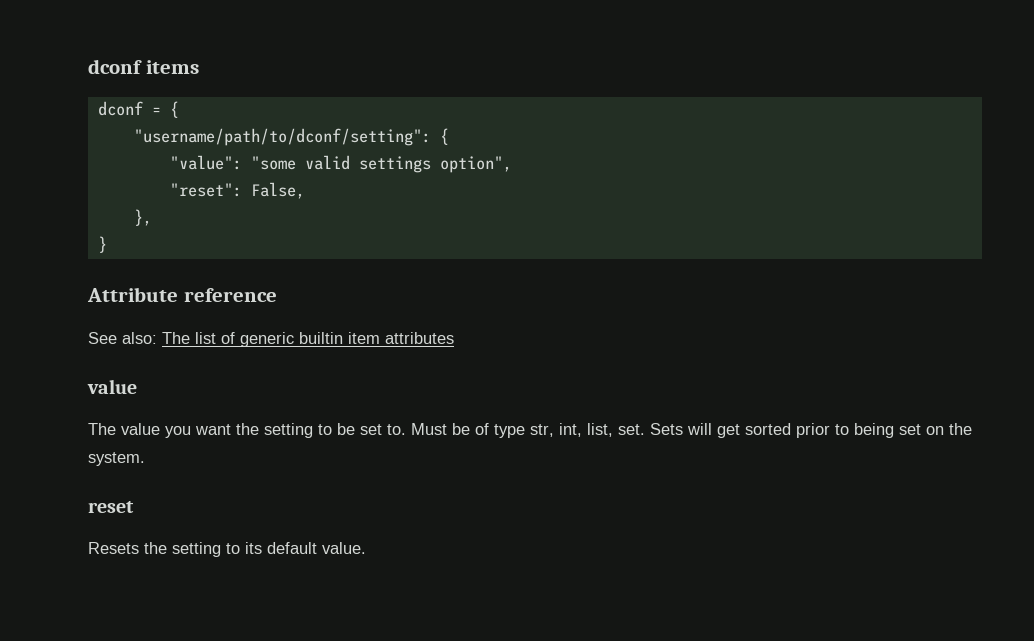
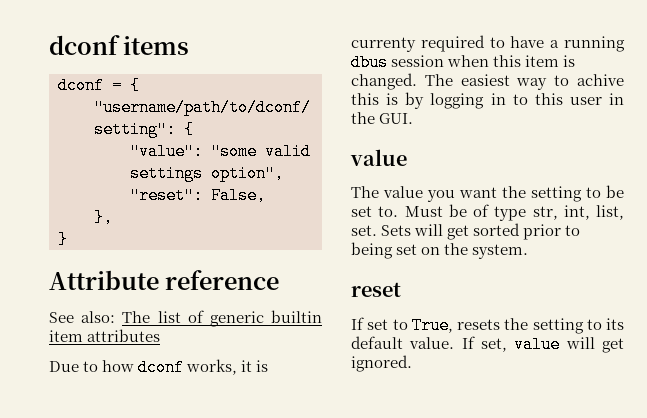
(454, 338) none -> [49,359,269,376] [351,35,625,52] [351,54,576,71] [351,73,624,90] [351,92,624,109] [351,112,414,124] // Due to how dconf works, it is currenty required to have a running dbus session when this item is changed. The easiest way to achive this is by logging in to this user in the GUI.
[88,542,139,554] Resets -> [351,317,500,334] If set to True, resets
(366, 548) none -> [461,336,624,353] [351,355,412,372] If set, value will get ignored.

